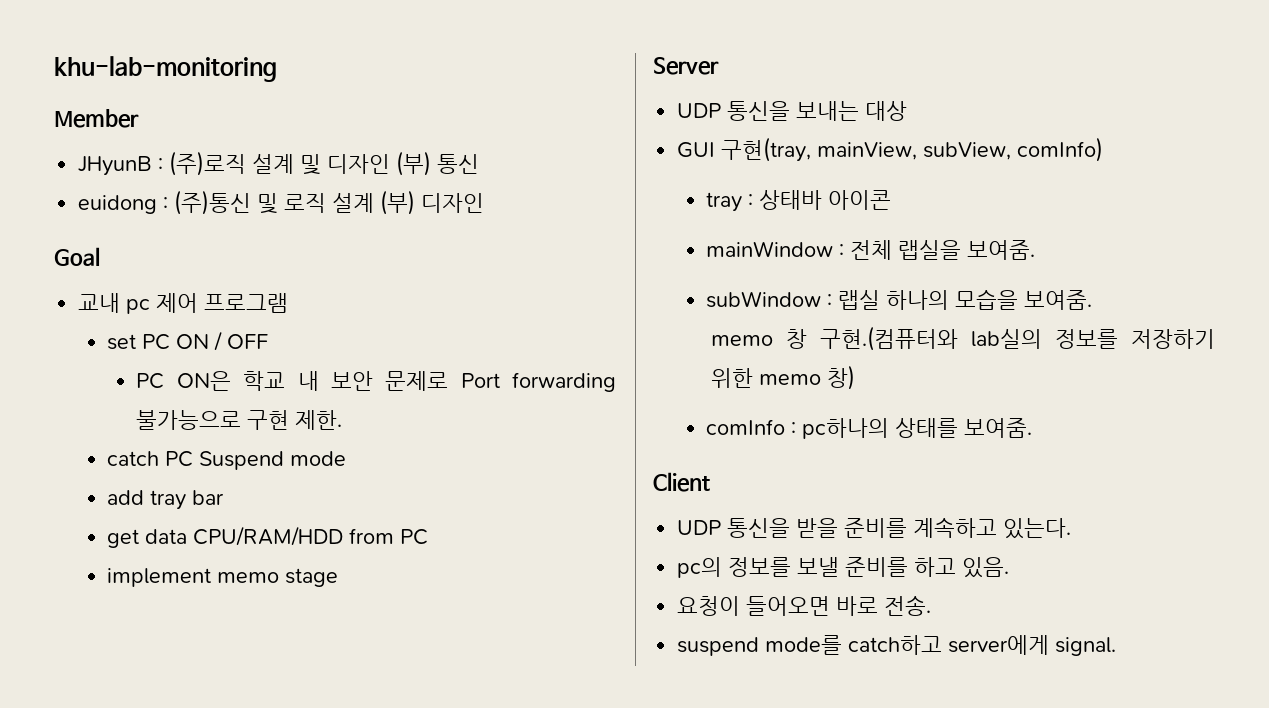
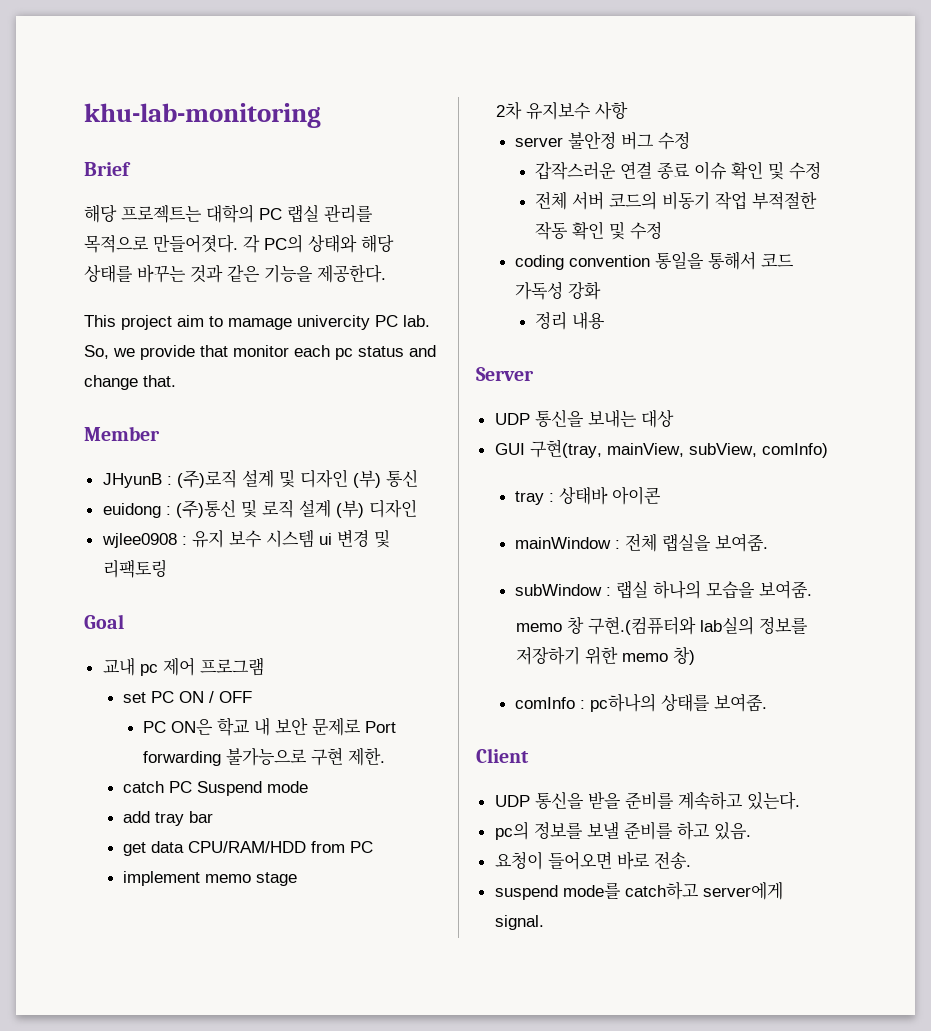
(277, 69) none -> [84,162,131,176] [84,204,373,223] [84,234,394,253] [84,264,386,283] [84,315,430,330] [84,345,436,360] [84,375,176,390] // Brief // 해당 프로젝트는 대학의 PC 랩실 관리를 목적으로 만들어졋다. 각 PC의 상태와 해당 상태를 바꾸는 것과 같은 기능을 제공한다. // This project aim to mamage univercity PC lab. So, we provide that monitor each pc status and change that.
(485, 203) none -> [101,529,390,548] [102,559,167,578] // wjlee0908 : 유지 보수 시스템 ui 변경 및 리팩토링
(339, 577) none -> [496,101,629,120] [514,131,690,150] [535,161,822,180] [535,191,818,210] [535,221,663,240] [514,251,794,270] [514,281,601,300] [535,311,606,330] // 2차 유지보수 사항 // server 불안정 버그 수정 // 갑작스러운 연결 종료 이슈 확인 및 수정 // 전체 서버 코드의 비동기 작업 부적절한 작동 확인 및 수정 // coding convention 통일을 통해서 코드 가독성 강화 // 정리 내용

